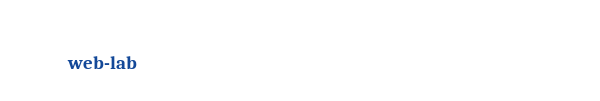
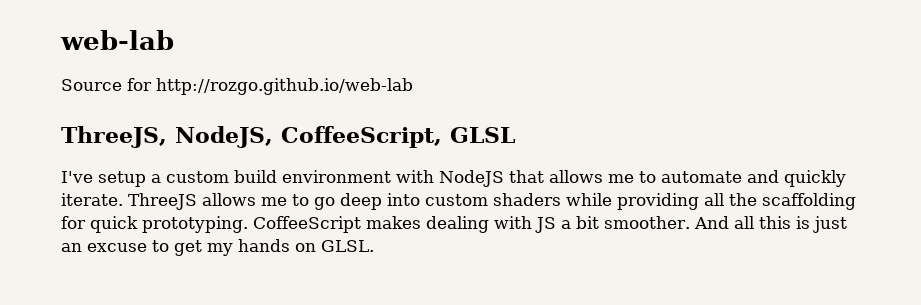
(137, 62) none -> [61,78,413,95] [61,126,515,148] [61,170,846,187] [61,193,856,210] [61,216,847,233] [61,239,374,256] // Source for http://rozgo.github.io/web-lab // ThreeJS, NodeJS, CoffeeScript, GLSL // I've setup a custom build environment with NodeJS that allows me to automate and quickly iterate. ThreeJS allows me to go deep into custom shaders while providing all the scaffolding for quick prototyping. CoffeeScript makes dealing with JS a bit smoother. And all this is just an excuse to get my hands on GLSL.

